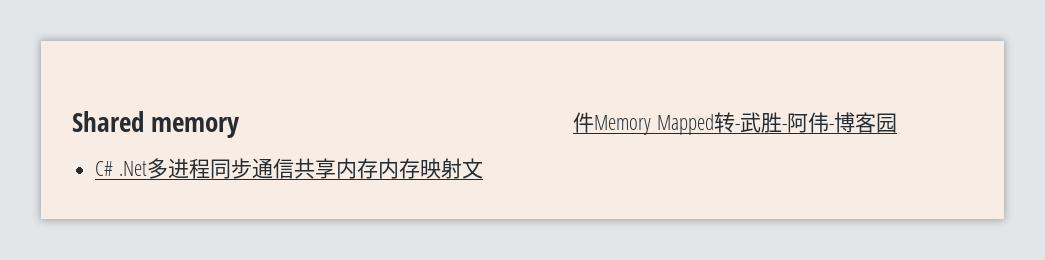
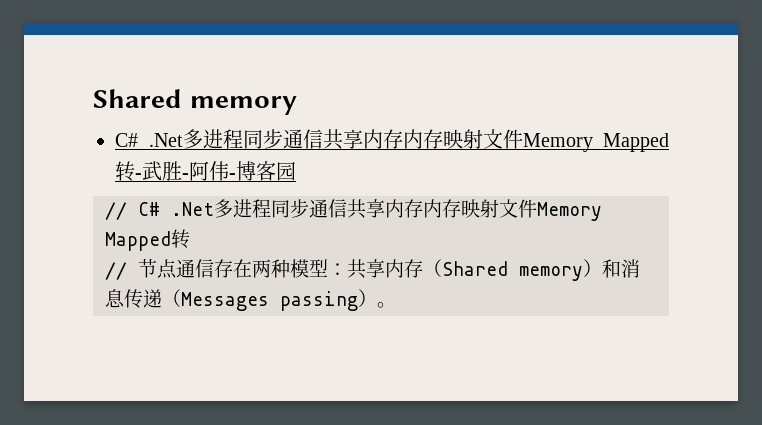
(897, 123) none -> [105,199,602,221] [105,229,190,251] [105,258,640,281] [105,289,396,311] // // C# .Net多进程同步通信共享内存内存映射文件Memory Mapped转 // // 节点通信存在两种模型：共享内存（Shared memory）和消息传递（Messages passing）。

